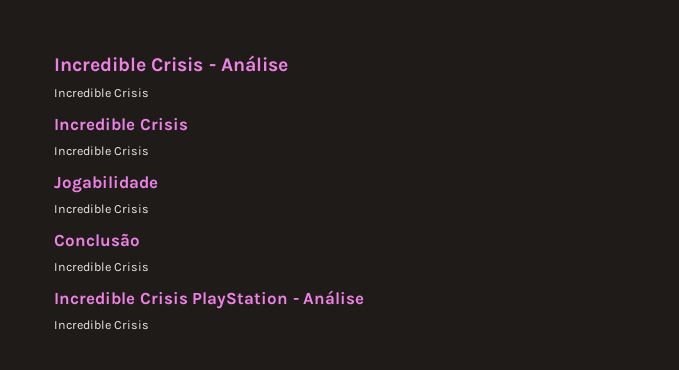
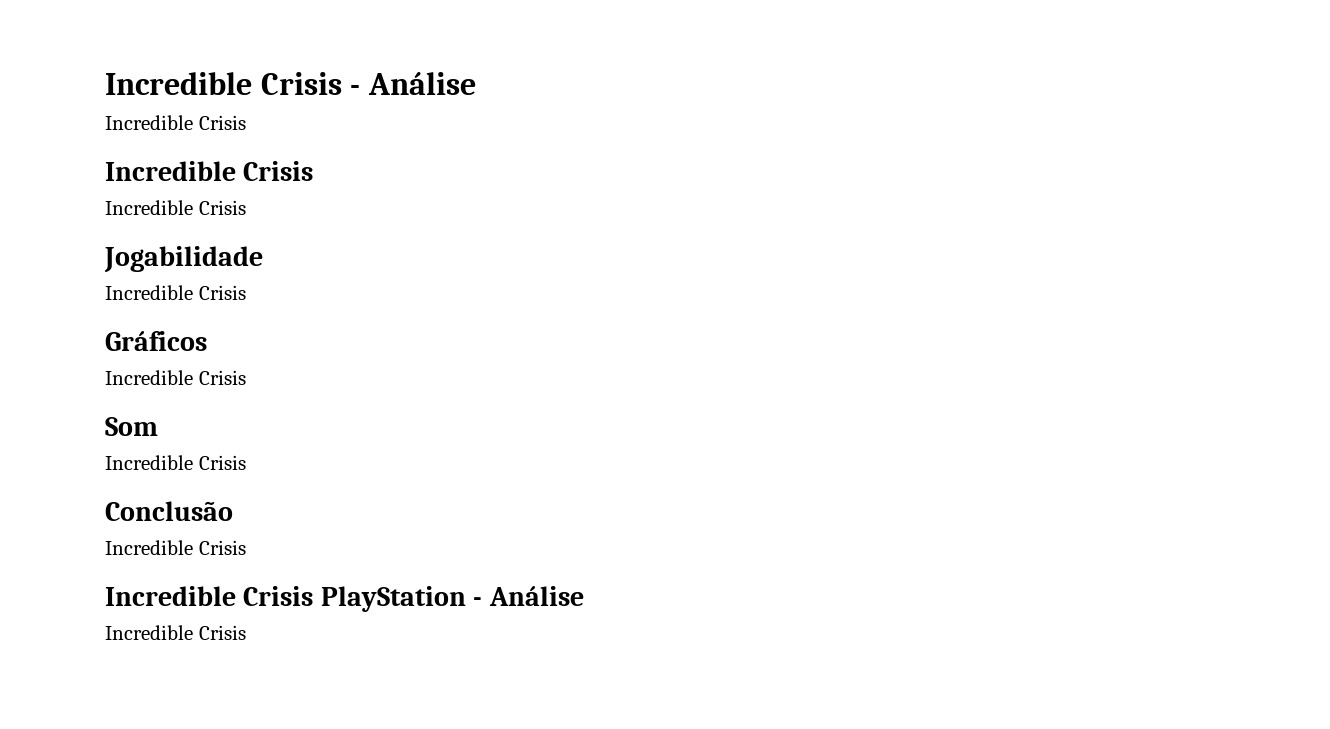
(150, 209) none -> [105,331,207,351] [105,370,246,385] [105,417,158,436] [105,455,246,470] // Gráficos // Incredible Crisis // Som // Incredible Crisis

